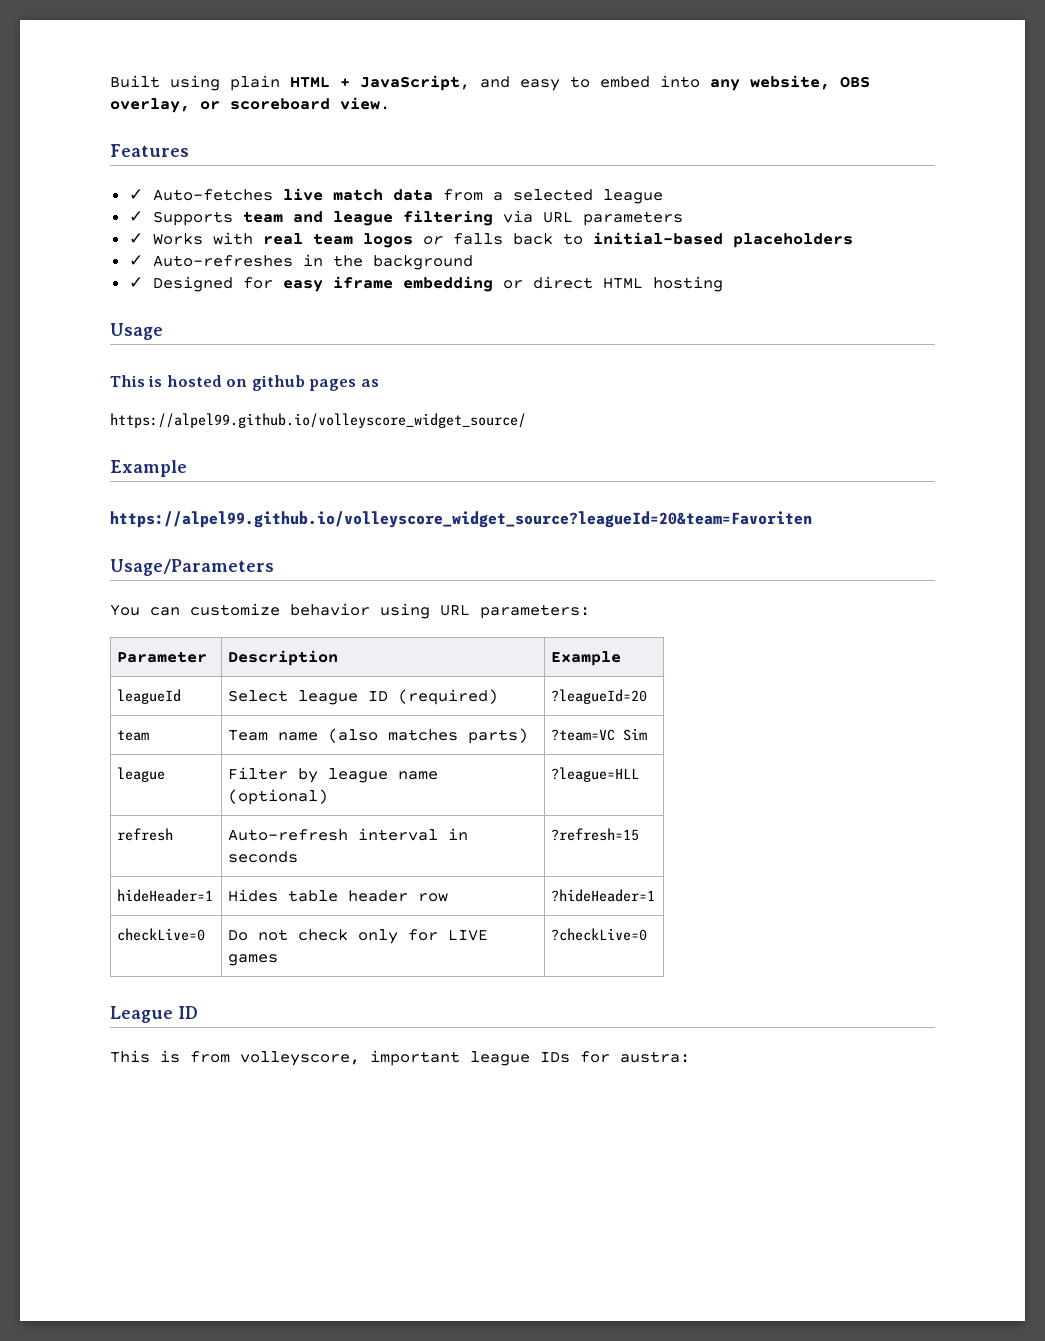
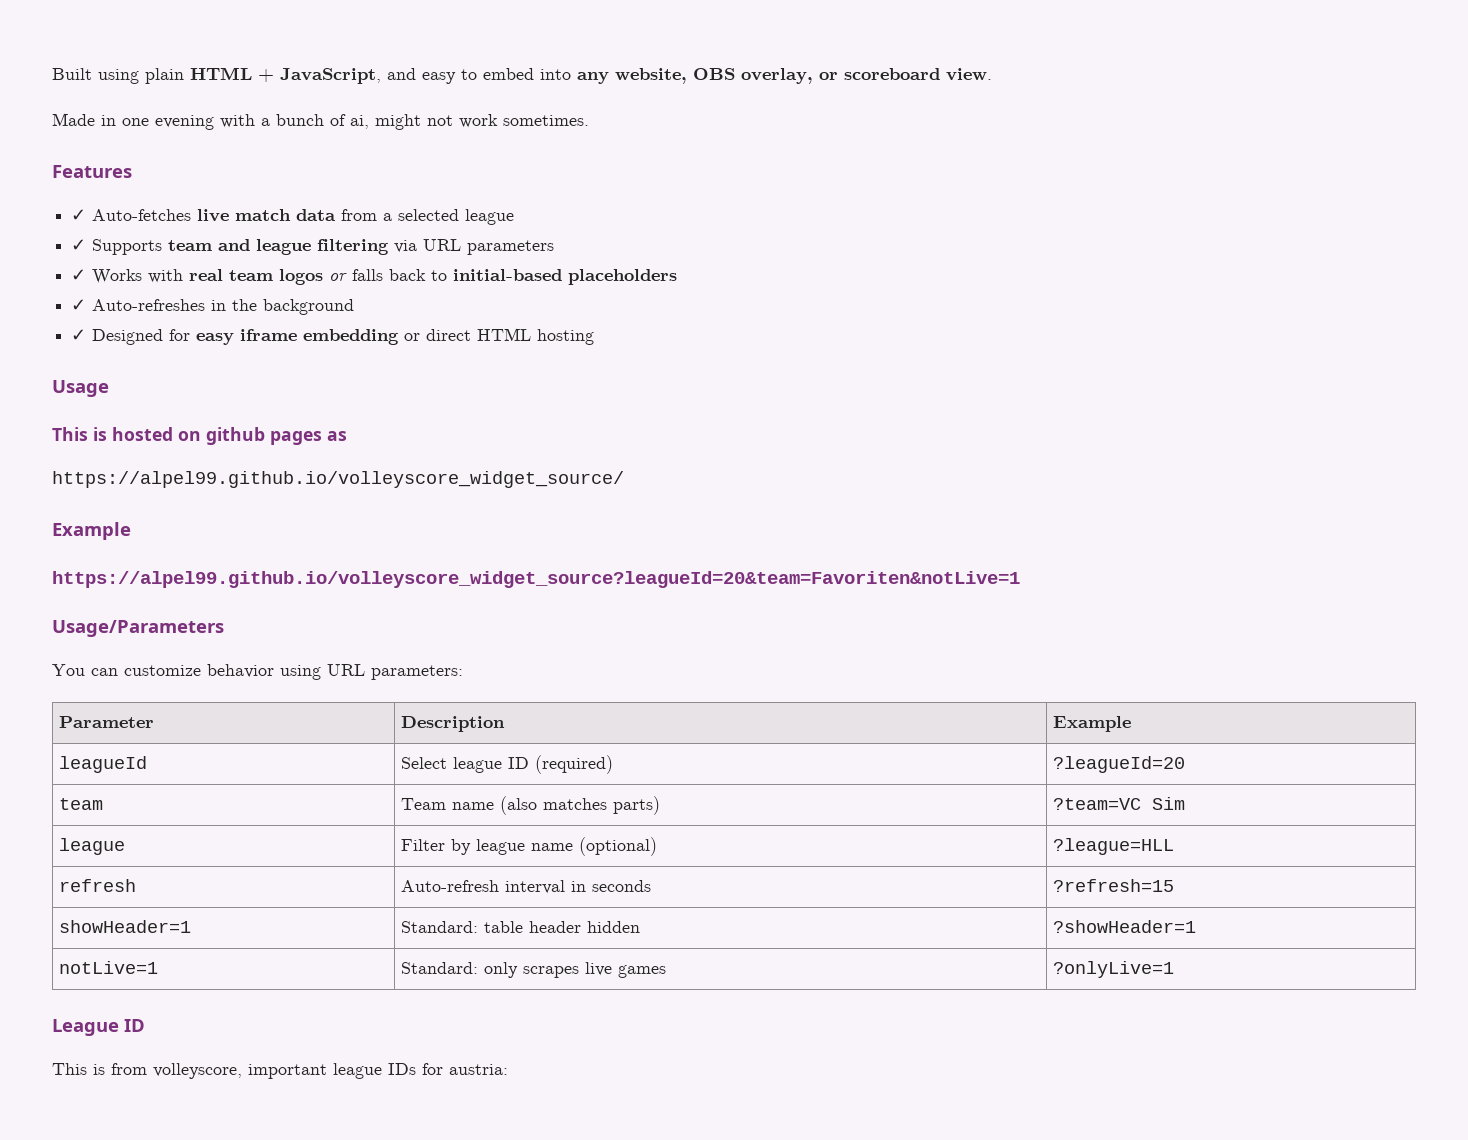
(390, 103) none -> [52,113,589,130] // Made in one evening with a bunch of ai, might not work sometimes.
[110,511,812,528] https://alpel99.github.io/volleyscore_widget_source?leagueId=20&team=Favoriten -> [52,571,1020,588] https://alpel99.github.io/volleyscore_widget_source?leagueId=20&team=Favoriten&notLive=1
[117,889,214,902] [228,889,449,902] [551,889,656,902] [117,928,206,941] [228,929,489,944] hideHeader=1 | Hides table header row | ?hideHeader=1 // checkLive=0 | Do not check only for LIVE -> [59,920,192,933] [401,921,641,933] [1053,920,1197,933] [59,961,159,974] [401,962,613,978] showHeader=1 | Standard: table header hidden | ?showHeader=1 // notLive=1 | Standard: only scrapes live
[551,928,648,941] ?checkLive=0 -> [1053,961,1175,978] ?onlyLive=1
[620,1051,690,1063] austra: -> [449,1064,508,1075] austria:

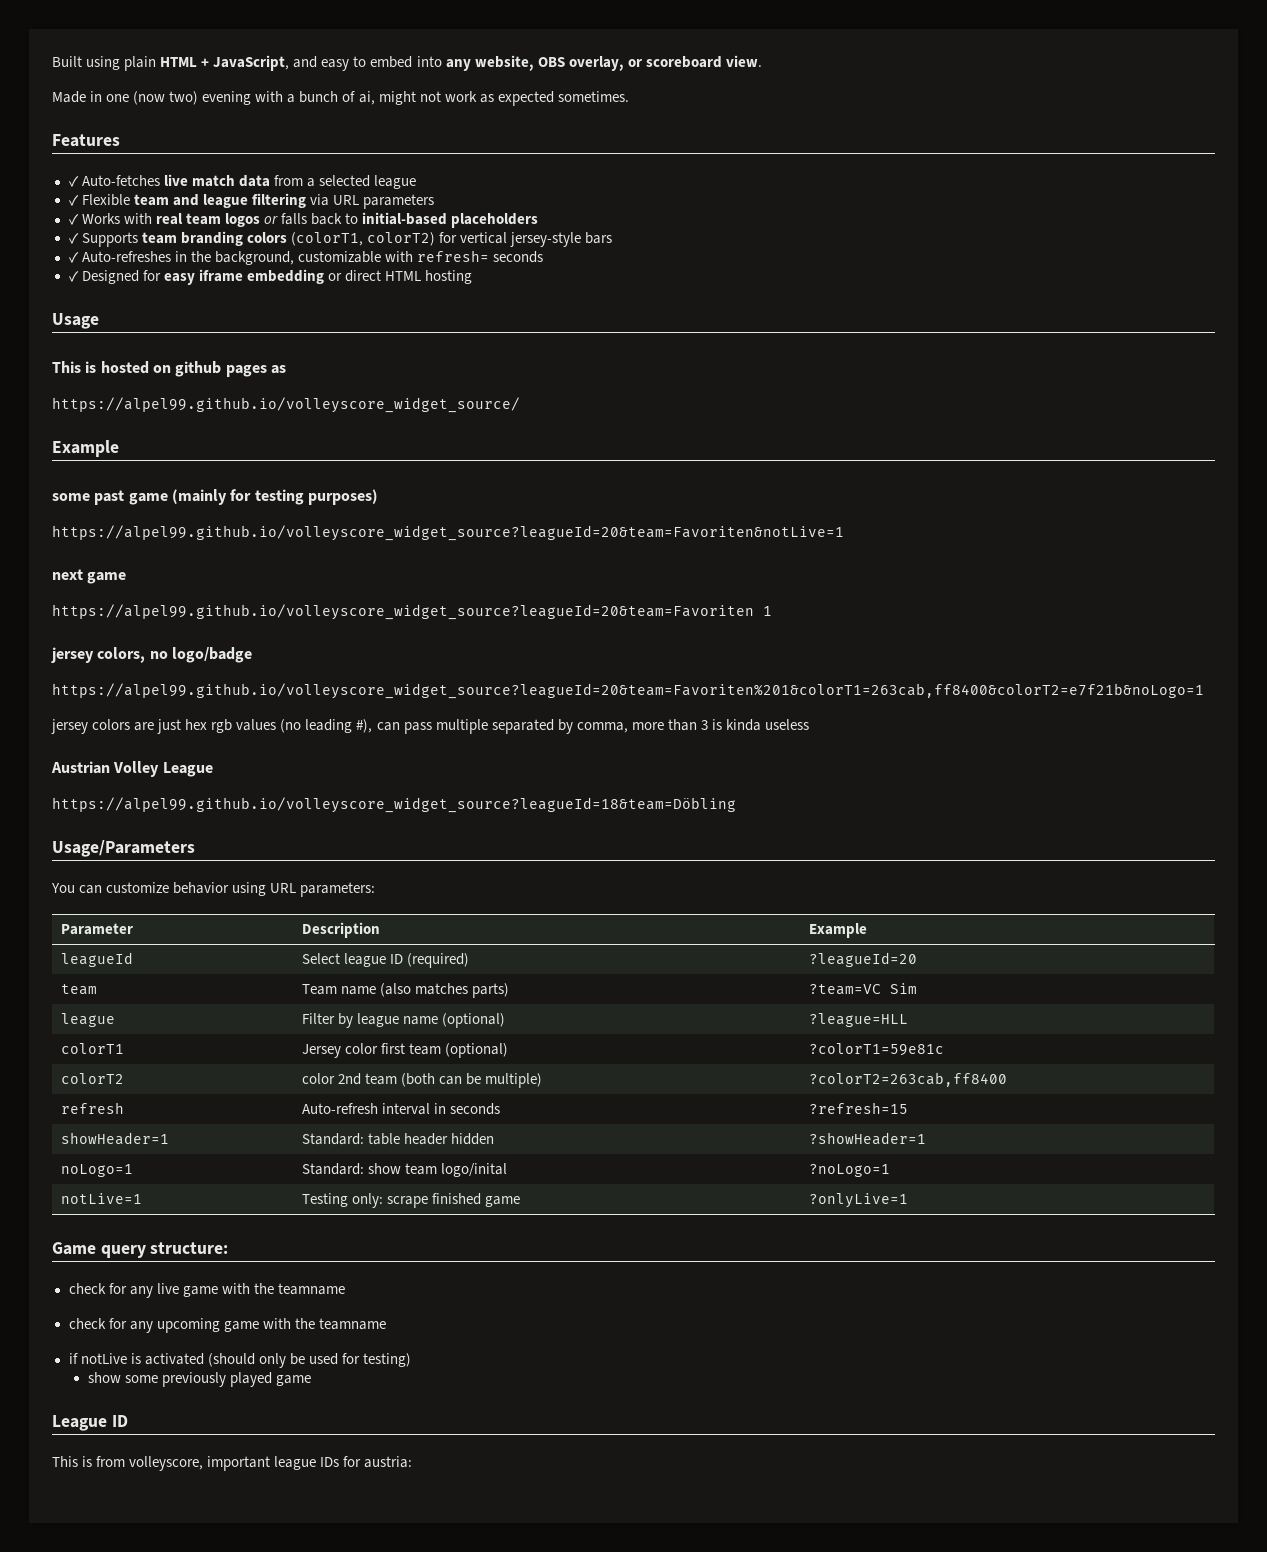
(149, 122) none -> [133,91,199,105] (now two)
(498, 121) none -> [479,91,554,106] as expected
[92,239,163,255] Supports -> [81,194,130,206] Flexible
(678, 277) none -> [68,231,612,247] // ✓ Supports team branding colors (colorT1, colorT2) for vertical jersey-style bars
[263,299,355,315] background -> [214,250,543,265] background, customizable with refresh= seconds
[52,571,1020,588] https://alpel99.github.io/volleyscore_widget_source?leagueId=20&team=Favoriten&notLive=1 -> [52,489,378,505] [52,525,844,541] [52,569,127,584] [52,604,772,620] [51,647,252,663] [52,683,1204,699] [51,719,810,734] [51,761,213,777] [52,797,736,813] some past game (mainly for testing purposes) // https://alpel99.github.io/volleyscore_widget_source?leagueId=20&team=Favoriten&notLive=1 // next game // https://alpel99.github.io/volleyscore_widget_source?leagueId=20&team=Favoriten 1 // jersey colors, no logo/badge // https://alpel99.github.io/volleyscore_widget_source?leagueId=20&team=Favoriten%201&colorT1=263cab,ff8400&colorT2=e7f21b&noLogo=1 // jersey colors are just hex rgb values (no leading #), can pass multiple separated by comma, more than 3 is kinda useless // Austrian Volley League // https://alpel99.github.io/volleyscore_widget_source?leagueId=18&team=Döbling
(1175, 846) none -> [60,1043,124,1054] [301,1043,508,1058] [808,1043,944,1056] [60,1073,124,1084] [301,1073,542,1088] [808,1072,1007,1087] // colorT1 | Jersey color first team (optional) | ?colorT1=59e81c // colorT2 | color 2nd team (both can be multiple) | ?colorT2=263cab,ff8400
[59,961,159,974] [401,962,667,978] [1053,961,1175,978] notLive=1 | Standard: only scrapes live games | ?onlyLive=1 -> [60,1164,133,1177] [301,1163,507,1177] [808,1164,890,1177] [60,1193,142,1204] [301,1193,520,1208] [808,1193,908,1208] [52,1242,229,1258] [68,1283,345,1298] [68,1318,386,1333] [68,1353,411,1368] [87,1372,312,1387] noLogo=1 | Standard: show team logo/inital | ?noLogo=1 // notLive=1 | Testing only: scrape finished game | ?onlyLive=1 // Game query structure: // check for any live game with the teamname // check for any upcoming game with the teamname // if notLive is activated (should only be used for testing) // show some previously played game

